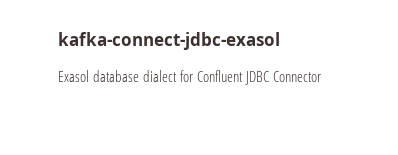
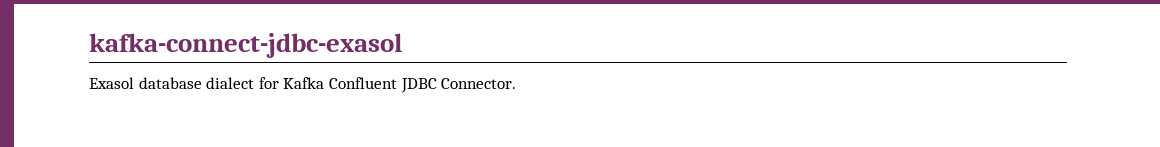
(194, 76) none -> [283,77,325,89] Kafka
[273,71,322,82] Connector -> [441,78,517,89] Connector.

